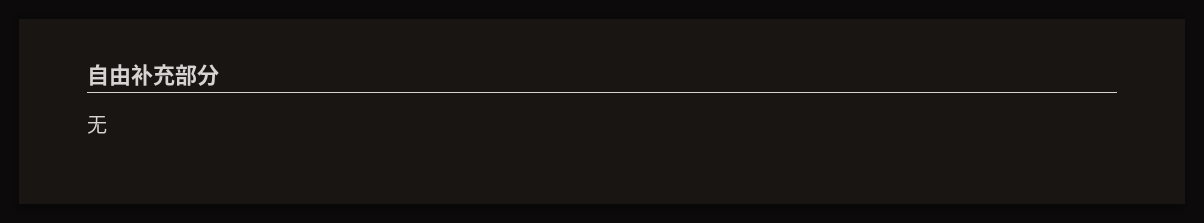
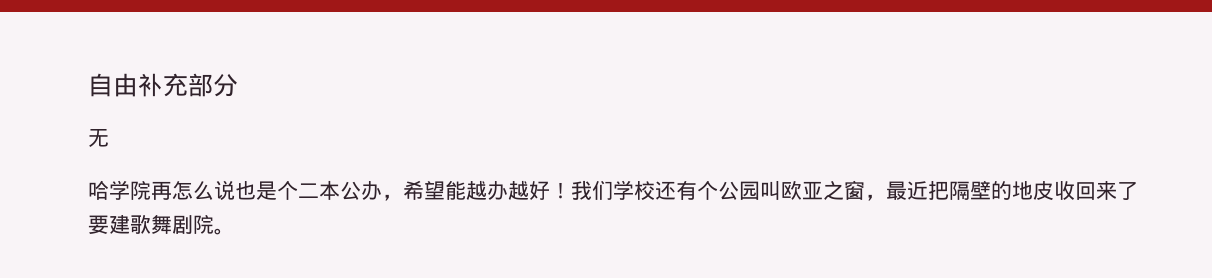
(107, 125) none -> [88,180,1138,201] [88,214,235,235] // 哈学院再怎么说也是个二本公办，希望能越办越好！我们学校还有个公园叫欧亚之窗，最近把隔壁的地皮收回来了要建歌舞剧院。

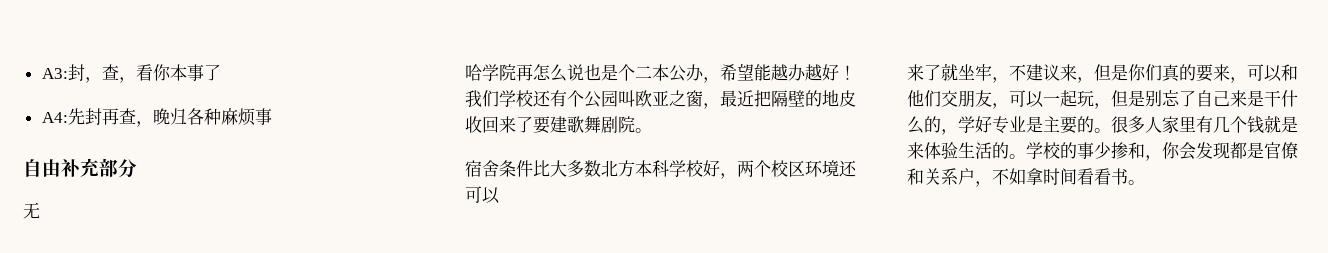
(88, 85) none -> [41,64,221,83] [41,108,272,127] A3:封，查，看你本事了 // A4:先封再查，晚归各种麻烦事 //
(235, 231) none -> [465,160,857,179] [465,186,500,204] [907,63,1298,83] [907,90,1298,109] [907,115,1298,135] [907,142,1298,161] [907,168,1145,187] // 宿舍条件比大多数北方本科学校好，两个校区环境还可以 // 来了就坐牢，不建议来，但是你们真的要来，可以和他们交朋友，可以一起玩，但是别忘了自己来是干什么的，学好专业是主要的。很多人家里有几个钱就是来体验生活的。学校的事少掺和，你会发现都是官僚和关系户，不如拿时间看看书。

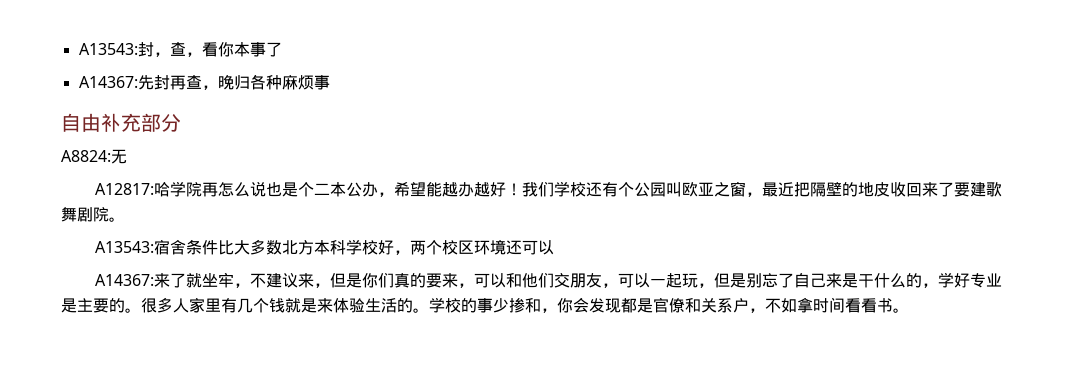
[41,68,68,79] A3: -> [78,43,138,55] A13543:
[41,112,68,123] A4: -> [78,76,138,88] A14367:
(137, 168) none -> [61,150,111,162] A8824:
(40, 210) none -> [95,183,155,195] A12817:
(652, 130) none -> [95,241,155,253] A13543:
(500, 195) none -> [95,274,155,286] A14367:

